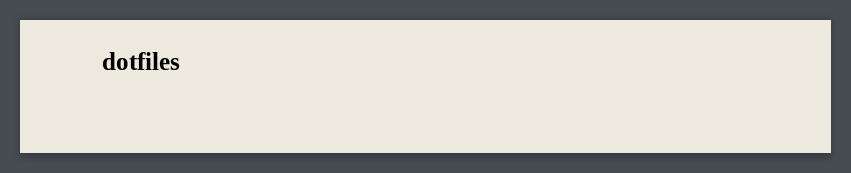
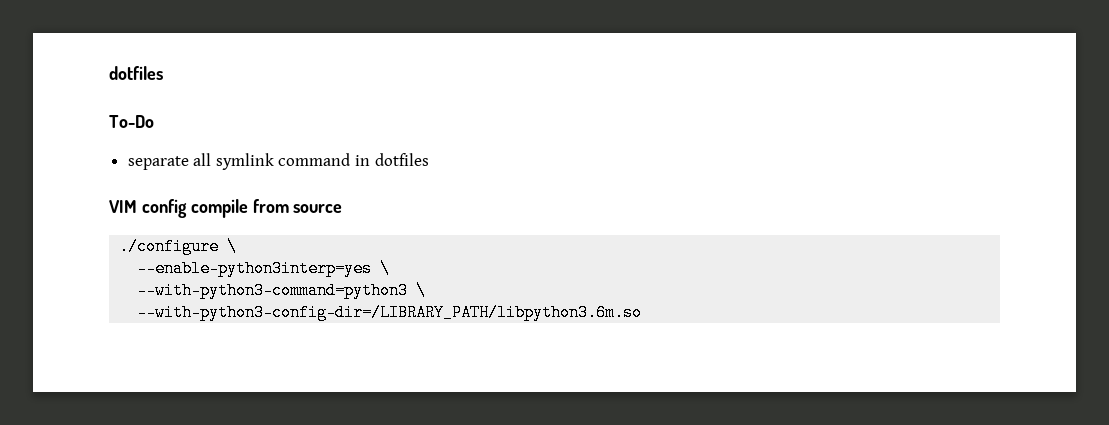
[102,52,180,70] dotfiles -> [109,66,163,80] [109,115,154,128] [127,153,429,170] [109,199,343,218] [119,238,238,255] [137,260,391,277] [137,282,427,299] [137,304,643,321] dotfiles // To-Do // separate all symlink command in dotfiles // VIM config compile from source // ./configure \ // --enable-python3interp=yes \ // --with-python3-command=python3 \ // --with-python3-config-dir=/LIBRARY_PATH/libpython3.6m.so

